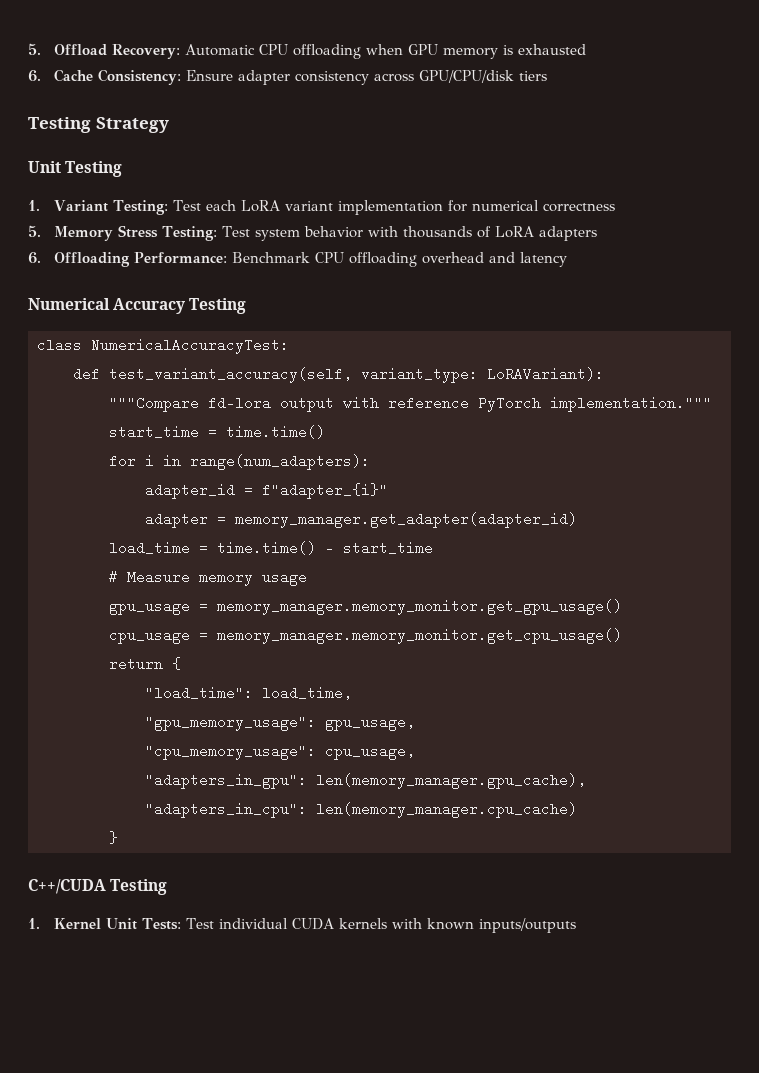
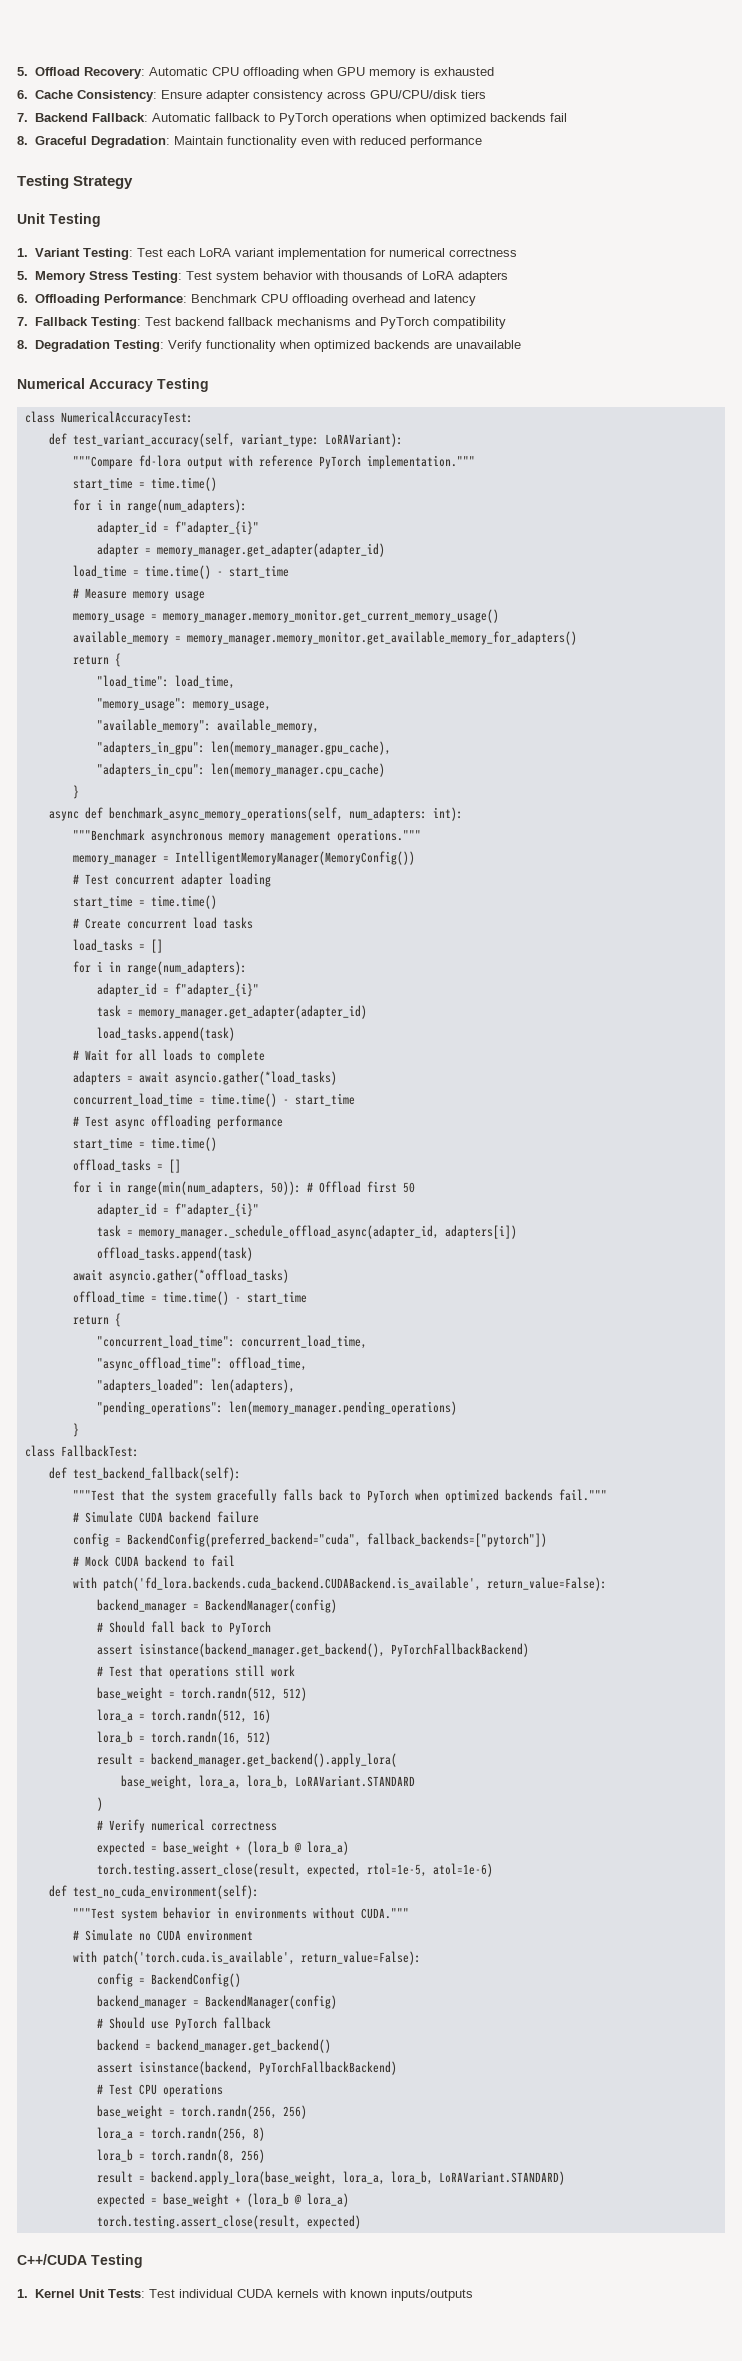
(547, 76) none -> [17,113,567,125] [17,136,482,148] // 7. Backend Fallback: Automatic fallback to PyTorch operations when optimized backends fail // 8. Graceful Degradation: Maintain functionality even with reduced performance
(567, 259) none -> [17,317,506,329] [17,340,521,352] // 7. Fallback Testing: Test backend fallback mechanisms and PyTorch compatibility // 8. Degradation Testing: Verify functionality when optimized backends are unavailable
[109,599,622,615] [109,628,622,644] gpu_usage = memory_manager.memory_monitor.get_gpu_usage() // cpu_usage = memory_manager.memory_monitor.get_cpu_usage() -> [72,609,499,623] [72,631,577,645] memory_usage = memory_manager.memory_monitor.get_current_memory_usage() // available_memory = memory_manager.memory_monitor.get_available_memory_for_adapters()
[145,715,415,731] [145,744,415,760] "gpu_memory_usage": gpu_usage, // "cpu_memory_usage": cpu_usage, -> [96,698,271,711] [96,719,319,733] "memory_usage": memory_usage, // "available_memory": available_memory,
(118, 837) none -> [48,807,463,821] [72,829,421,843] [72,851,415,865] [72,873,271,887] [72,895,217,909] [72,917,253,929] [72,939,163,953] [72,961,247,975] [96,983,259,997] [96,1005,367,1019] [96,1027,235,1041] [72,1049,265,1063] [72,1071,337,1085] [72,1093,355,1107] [72,1115,283,1129] [72,1137,217,1151] [72,1159,181,1173] [72,1181,415,1195] [96,1203,259,1217] [96,1225,517,1239] [96,1247,253,1261] [72,1269,289,1283] [72,1291,307,1305] [72,1313,121,1327] [96,1335,367,1349] [96,1357,307,1371] [96,1379,295,1393] [96,1401,457,1415] [72,1423,79,1437] [24,1445,139,1457] [48,1467,241,1481] [72,1489,607,1503] [72,1511,259,1523] [72,1533,547,1547] [72,1555,235,1567] [72,1577,607,1591] [96,1599,337,1613] [96,1621,271,1635] [96,1643,529,1657] [96,1665,295,1679] [96,1687,307,1701] [96,1709,271,1723] [96,1731,271,1745] [96,1753,397,1767] [120,1775,415,1789] [96,1797,103,1811] [96,1819,277,1833] [96,1841,349,1855] [96,1863,493,1877] [48,1885,259,1899] [72,1907,409,1921] [72,1929,253,1941] [72,1951,421,1965] [96,1973,241,1987] [96,1995,337,2009] [96,2017,271,2031] [96,2039,331,2053] [96,2061,397,2075] [96,2083,223,2097] [96,2105,307,2119] [96,2127,265,2141] [96,2149,265,2163] [96,2171,565,2185] [96,2193,349,2207] [96,2215,361,2229] // async def benchmark_async_memory_operations(self, num_adapters: int): // """Benchmark asynchronous memory management operations.""" // memory_manager = IntelligentMemoryManager(MemoryConfig()) // # Test concurrent adapter loading // start_time = time.time() // # Create concurrent load tasks // load_tasks = [] // for i in range(num_adapters): // adapter_id = f"adapter_{i}" // task = memory_manager.get_adapter(adapter_id) // load_tasks.append(task) // # Wait for all loads to complete // adapters = await asyncio.gather(*load_tasks) // concurrent_load_time = time.time() - start_time // # Test async offloading performance // start_time = time.time() // offload_tasks = [] // for i in range(min(num_adapters, 50)): # Offload first 50 // adapter_id = f"adapter_{i}" // task = memory_manager._schedule_offload_async(adapter_id, adapters[i]) // offload_tasks.append(task) // await asyncio.gather(*offload_tasks) // offload_time = time.time() - start_time // return { // "concurrent_load_time": concurrent_load_time, // "async_offload_time": offload_time, // "adapters_loaded": len(adapters), // "pending_operations": len(memory_manager.pending_operations) // } // class FallbackTest: // def test_backend_fallback(self): // """Test that the system gracefully falls back to PyTorch when optimized backends fail.""" // # Simulate CUDA backend failure // config = BackendConfig(preferred_backend="cuda", fallback_backends=["pytorch"]) // # Mock CUDA backend to fail // with patch('fd_lora.backends.cuda_backend.CUDABackend.is_available', return_value=False): // backend_manager = BackendManager(config) // # Should fall back to PyTorch // assert isinstance(backend_manager.get_backend(), PyTorchFallbackBackend) // # Test that operations still work // base_weight = torch.randn(512, 512) // lora_a = torch.randn(512, 16) // lora_b = torch.randn(16, 512) // result = backend_manager.get_backend().apply_lora( // base_weight, lora_a, lora_b, LoRAVariant.STANDARD // ) // # Verify numerical correctness // expected = base_weight + (lora_b @ lora_a) // torch.testing.assert_close(result, expected, rtol=1e-5, atol=1e-6) // def test_no_cuda_environment(self): // """Test system behavior in environments without CUDA.""" // # Simulate no CUDA environment // with patch('torch.cuda.is_available', return_value=False): // config = BackendConfig() // backend_manager = BackendManager(config) // # Should use PyTorch fallback // backend = backend_manager.get_backend() // assert isinstance(backend, PyTorchFallbackBackend) // # Test CPU operations // base_weight = torch.randn(256, 256) // lora_a = torch.randn(256, 8) // lora_b = torch.randn(8, 256) // result = backend.apply_lora(base_weight, lora_a, lora_b, LoRAVariant.STANDARD) // expected = base_weight + (lora_b @ lora_a) // torch.testing.assert_close(result, expected)

